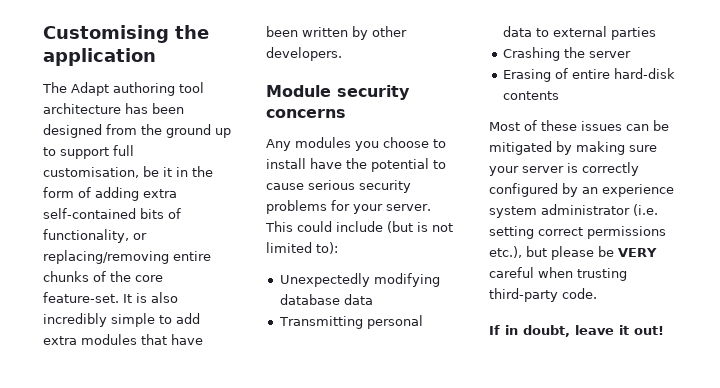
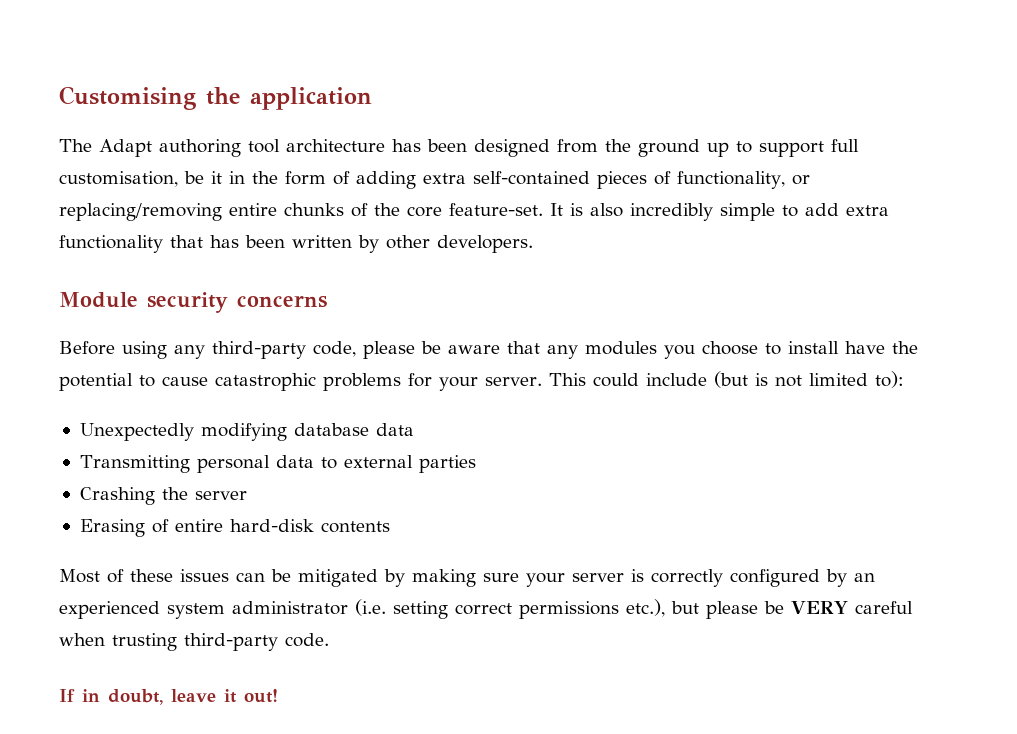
[140,208,164,219] bits -> [597,171,647,189] pieces
[81,334,203,345] modules that have -> [59,235,239,253] functionality that has
[266,139,291,151] Any -> [59,341,578,359] Before using any third-party code, please be aware that any
[308,180,411,193] serious security -> [215,373,316,391] catastrophic
[602,184,674,197] experience -> [59,601,160,619] experienced

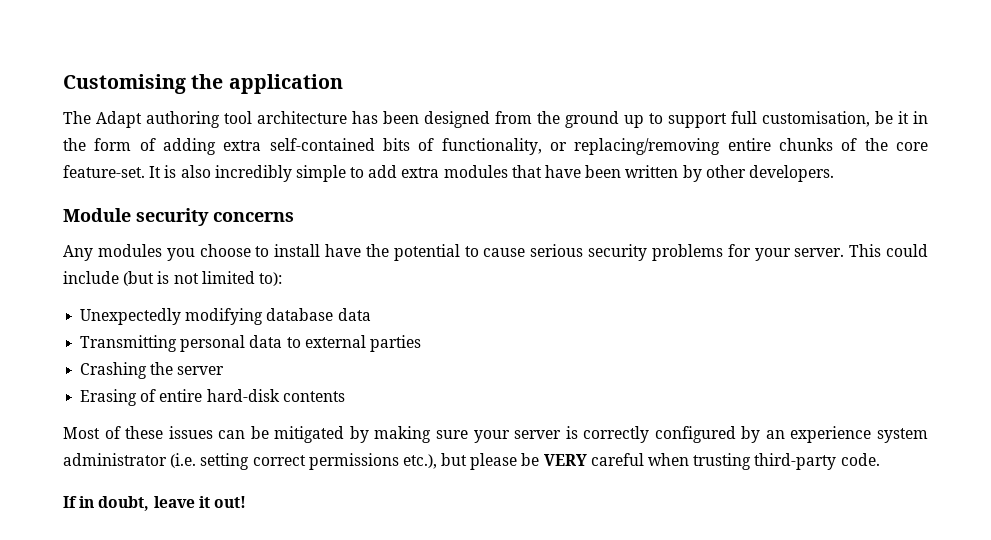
[597,171,647,189] pieces -> [382,138,410,151] bits
[59,235,239,253] functionality that has -> [443,165,582,178] modules that have
[59,341,578,359] Before using any third-party code, please be aware that any -> [63,245,93,261] Any
[215,373,316,391] catastrophic -> [530,244,647,261] serious security
[59,601,160,619] experienced -> [790,426,872,443] experience

